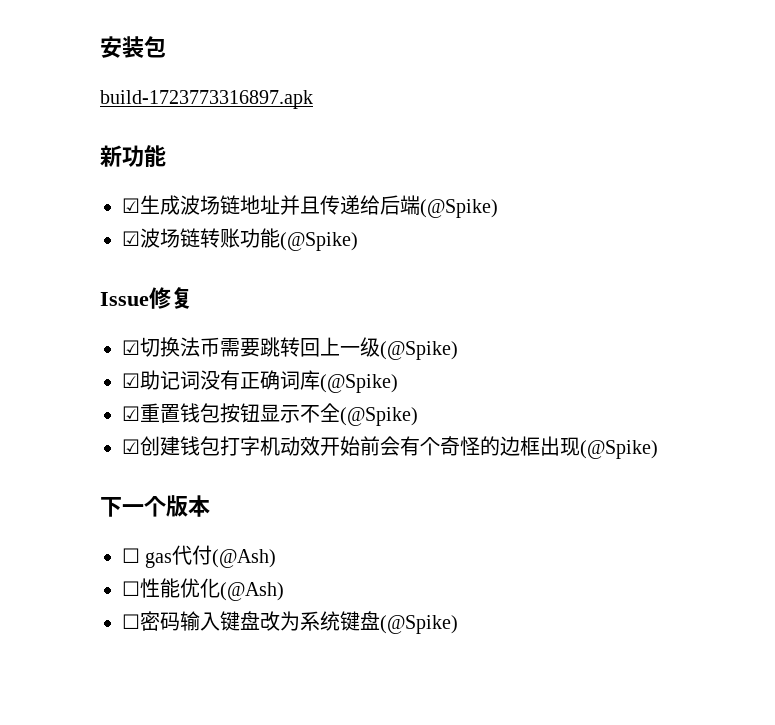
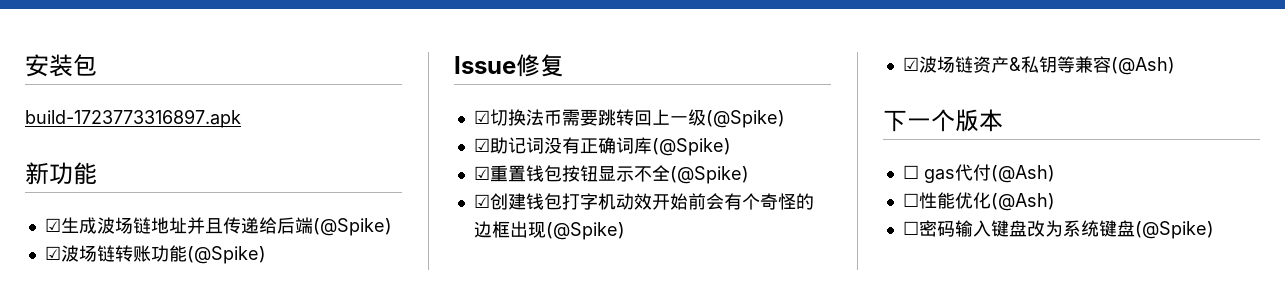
(658, 449) none -> [902,56,1175,75] // ☑波场链资产&私钥等兼容(@Ash)

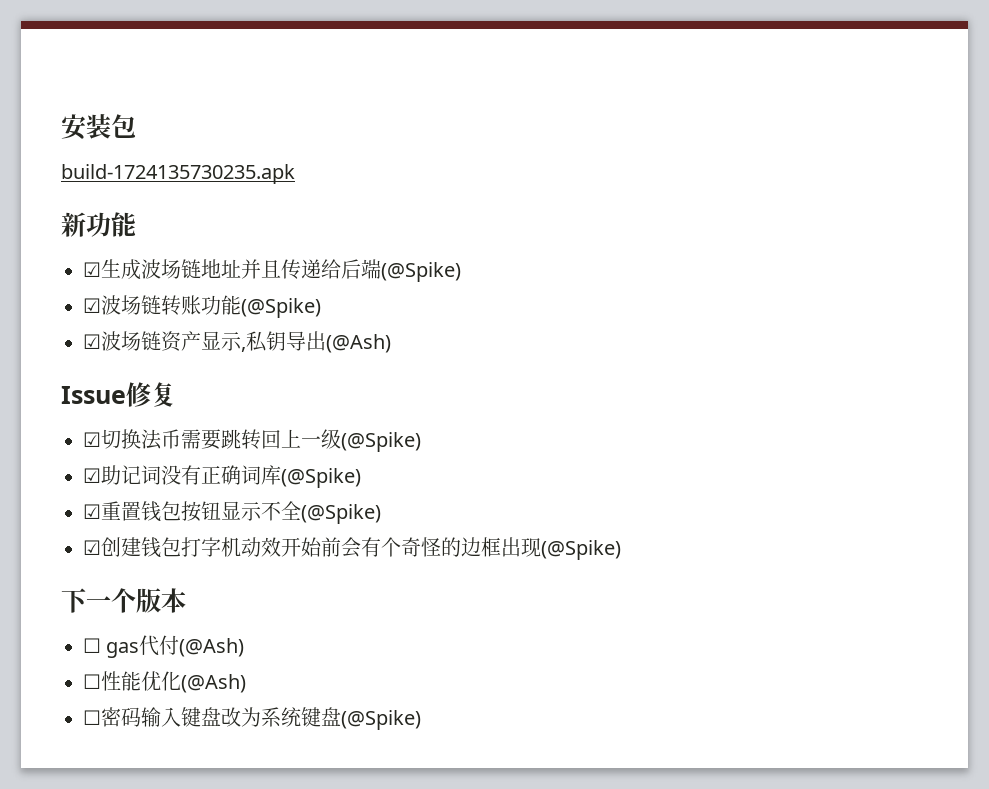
[25,109,241,128] build-1723773316897.apk -> [61,164,295,184] build-1724135730235.apk
(266, 255) none -> [83,331,391,353] // ☑波场链资产显示,私钥导出(@Ash)
[902,56,1175,75] // ☑波场链资产&私钥等兼容(@Ash) -> (621, 550) none

